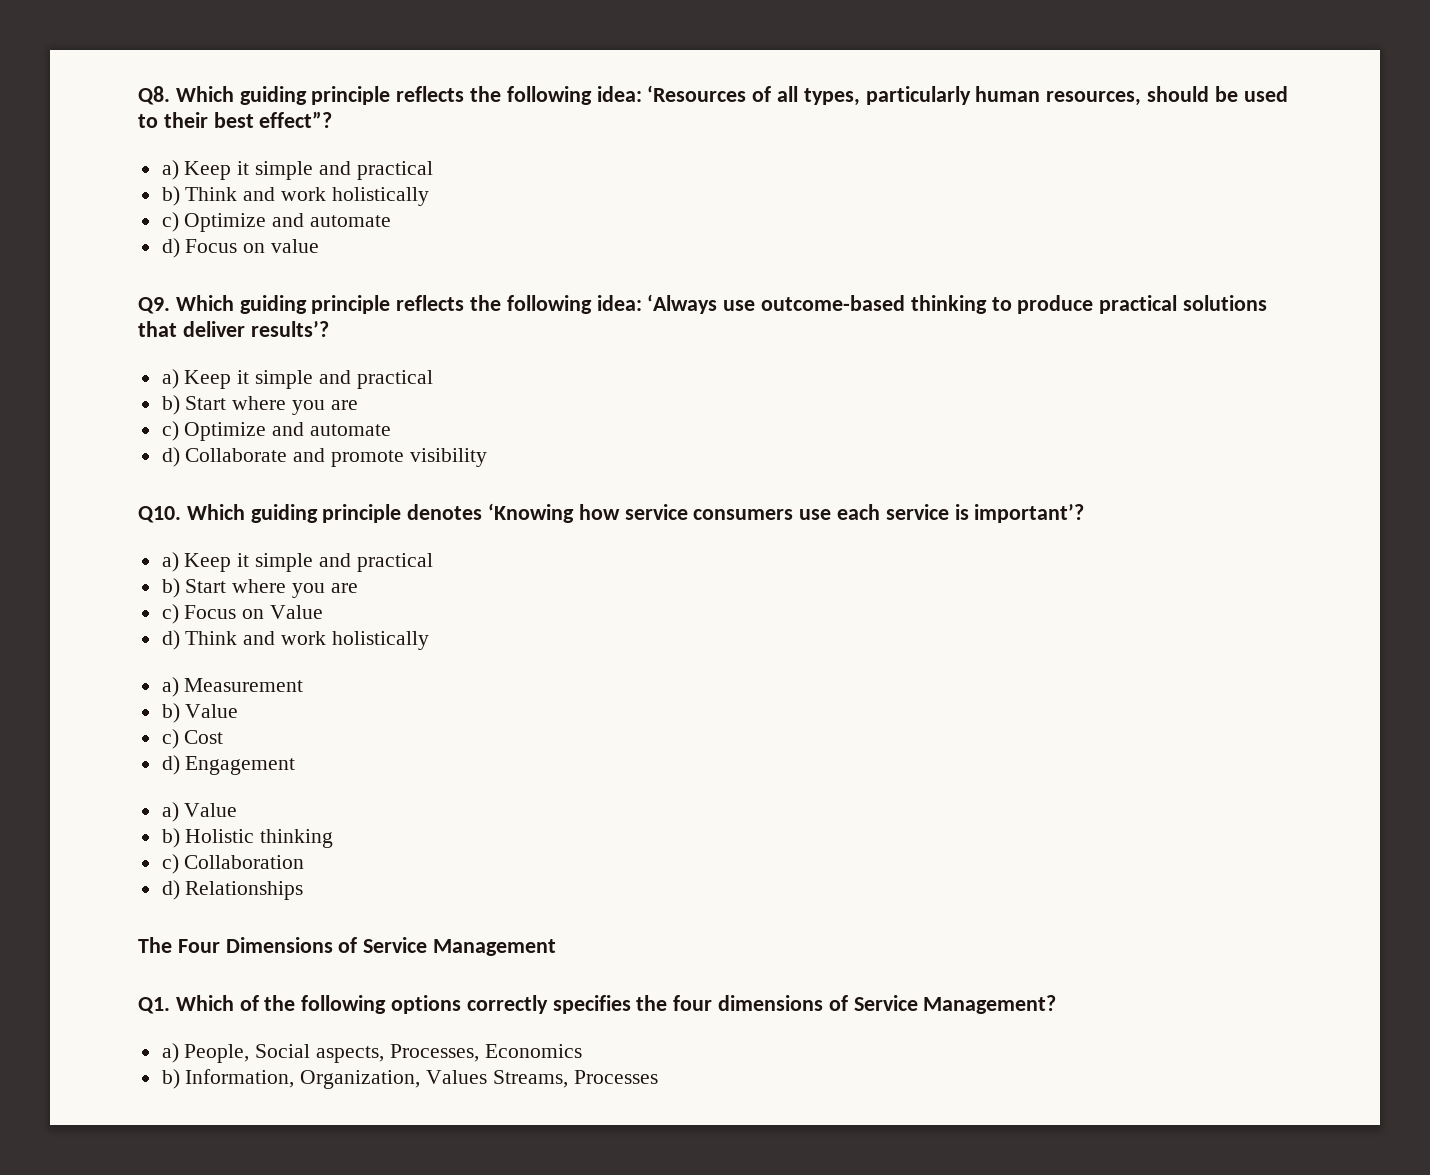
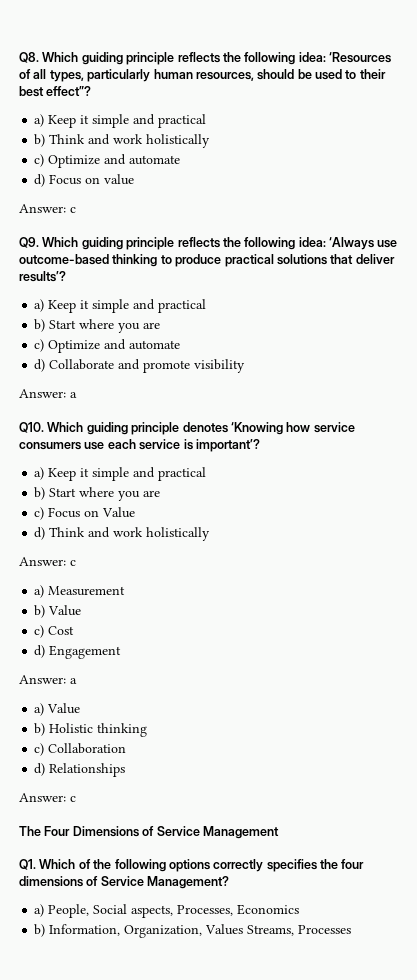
(320, 246) none -> [19,204,76,213] // Answer: c
(487, 457) none -> [19,389,77,398] // Answer: a
(429, 640) none -> [19,557,76,566] // Answer: c
(296, 765) none -> [19,675,77,684] // Answer: a
(304, 890) none -> [19,793,76,802] // Answer: c

